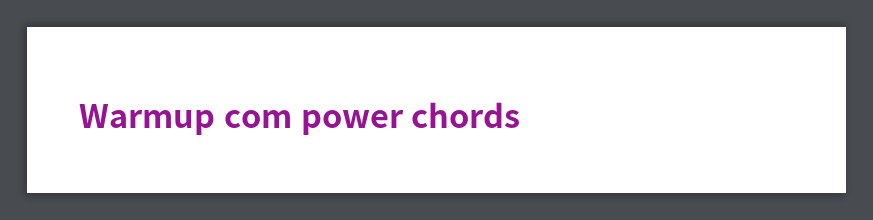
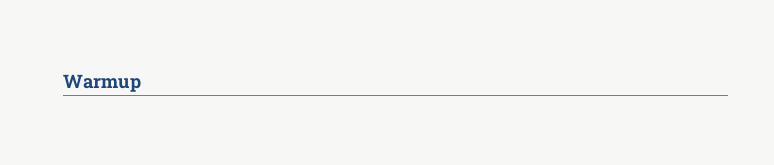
[223,102,521,135] com power chords -> (141, 83) none

